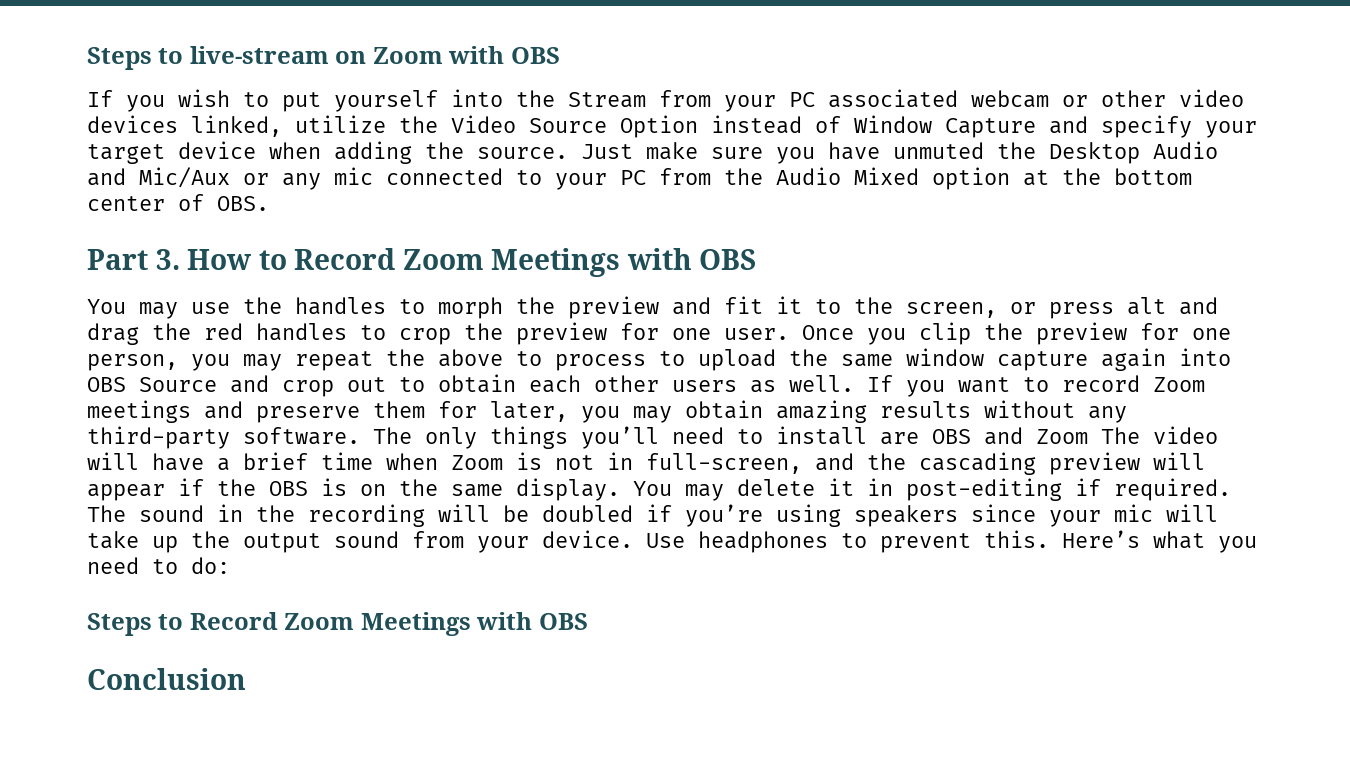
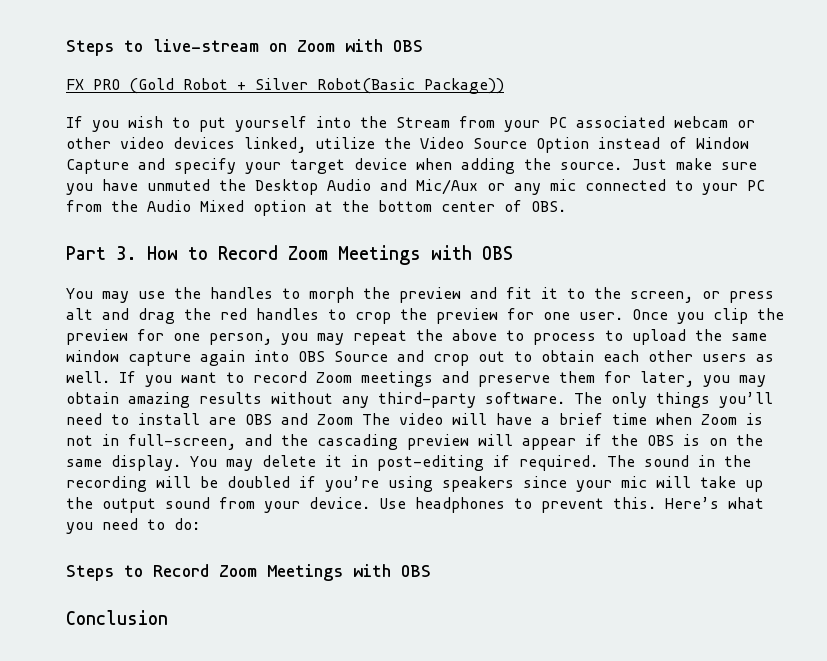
(560, 55) none -> [66,78,504,94] // FX PRO (Gold Robot + Silver Robot(Basic Package))

